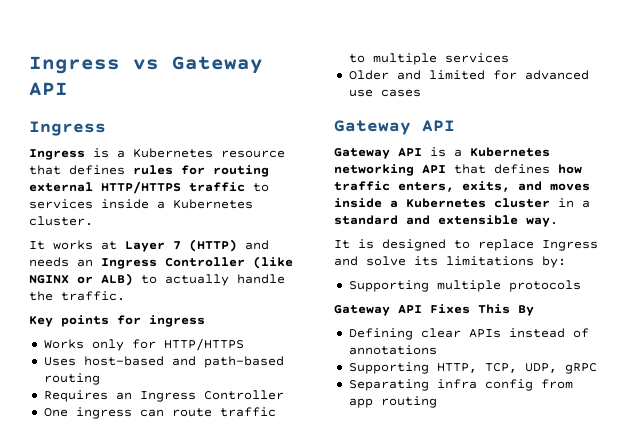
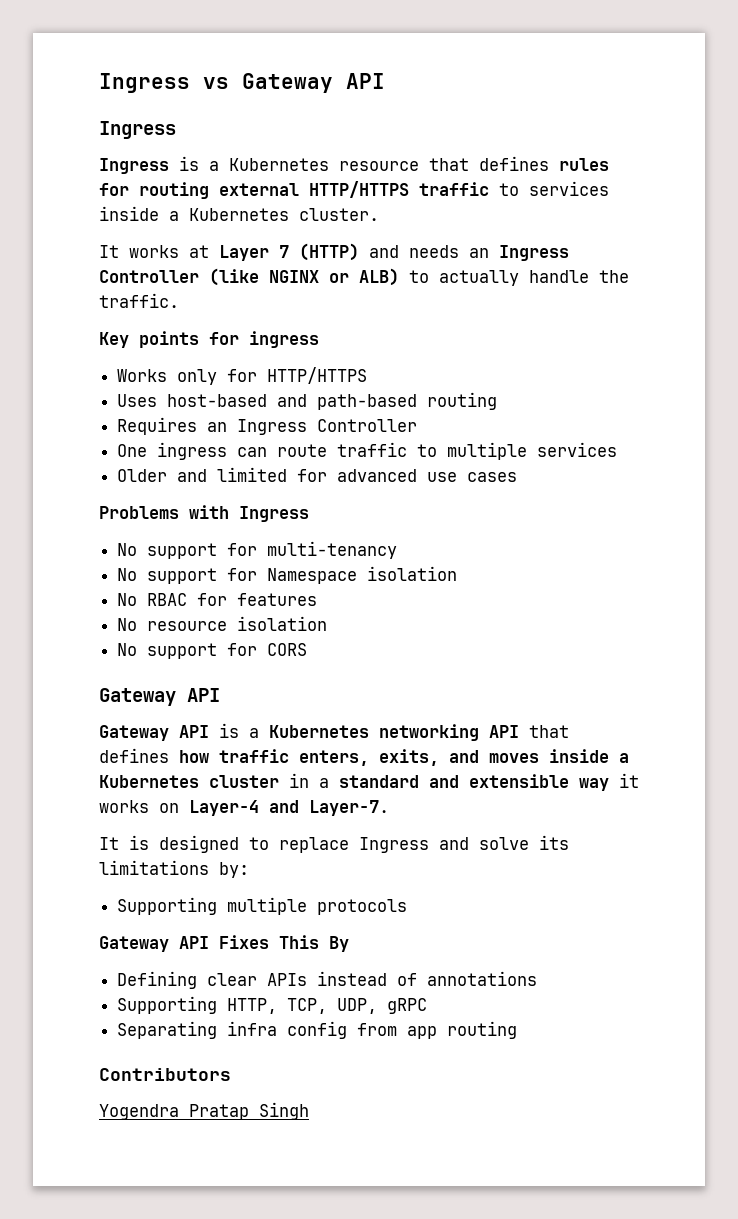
(421, 93) none -> [99,505,309,522] [117,541,398,559] [117,566,458,584] [117,593,318,606] [117,616,328,631] [117,643,308,659] // Problems with Ingress // No support for multi-tenancy // No support for Namespace isolation // No RBAC for features // No resource isolation // No support for CORS
[526,217,558,227] way. -> [579,773,639,791] [99,800,389,816] way it works on Layer-4 and Layer-7.
(437, 402) none -> [99,1068,231,1081] [99,1102,309,1120] // Contributors // Yogendra Pratap Singh

